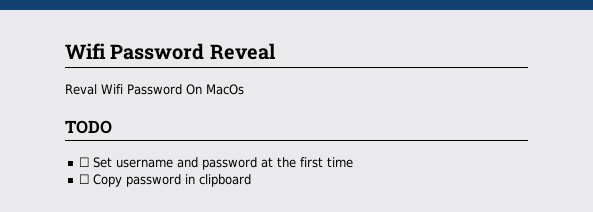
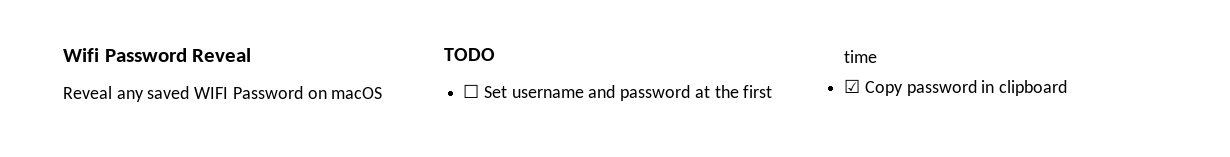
[65,84,244,95] Reval Wifi Password On MacOs -> [63,86,383,102] Reveal any saved WIFI Password on macOS
[78,174,89,184] ☐ -> [844,79,861,93] ☑

